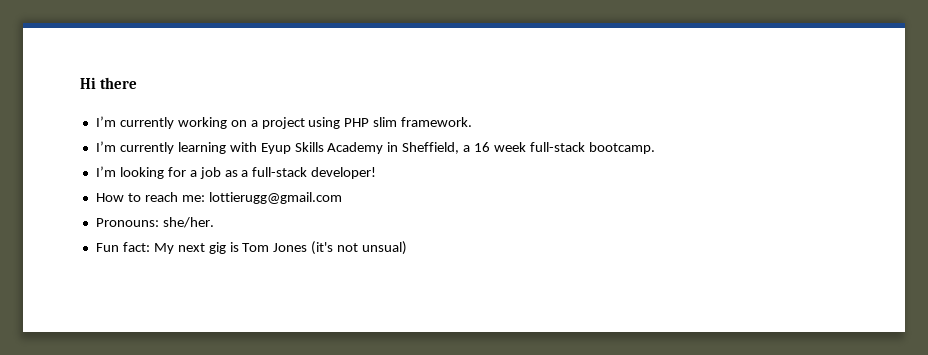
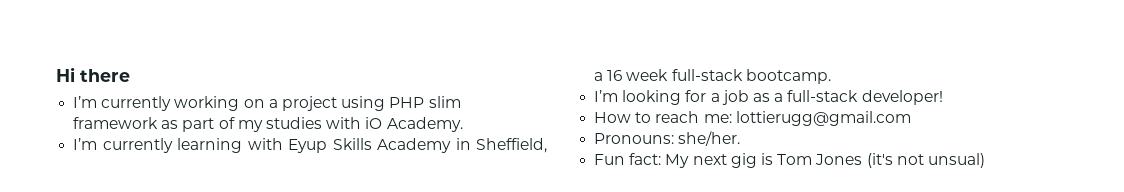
[401,117,473,127] framework. -> [73,117,463,132] framework as part of my studies with iO Academy.

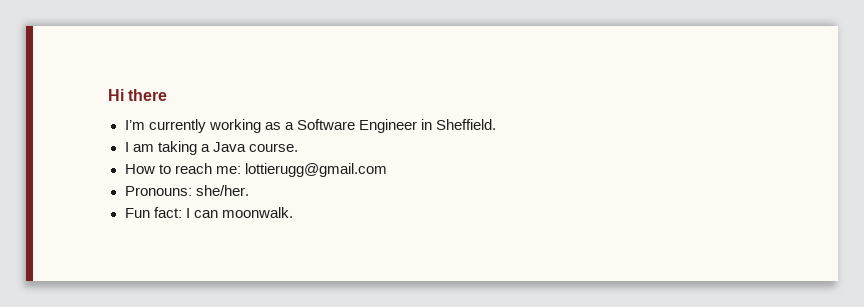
[243,96,461,111] [73,117,463,132] [73,138,547,153] [594,69,831,84] [594,90,943,105] on a project using PHP slim framework as part of my studies with iO Academy. // I’m currently learning with Eyup Skills Academy in Sheffield, a 16 week full-stack bootcamp. // I’m looking for a job as a full-stack developer! -> [264,119,496,133] [124,141,298,155] as a Software Engineer in Sheffield. // I am taking a Java course.
[665,153,985,168] My next gig is Tom Jones (it's not unsual) -> [185,207,293,218] I can moonwalk.

